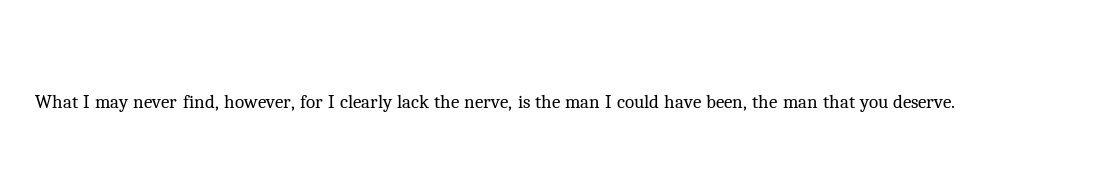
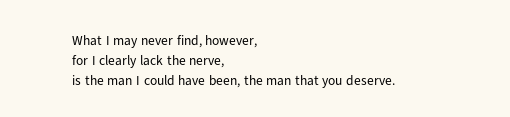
(295, 102) none -> (258, 41) //
(513, 105) none -> (225, 63) //

